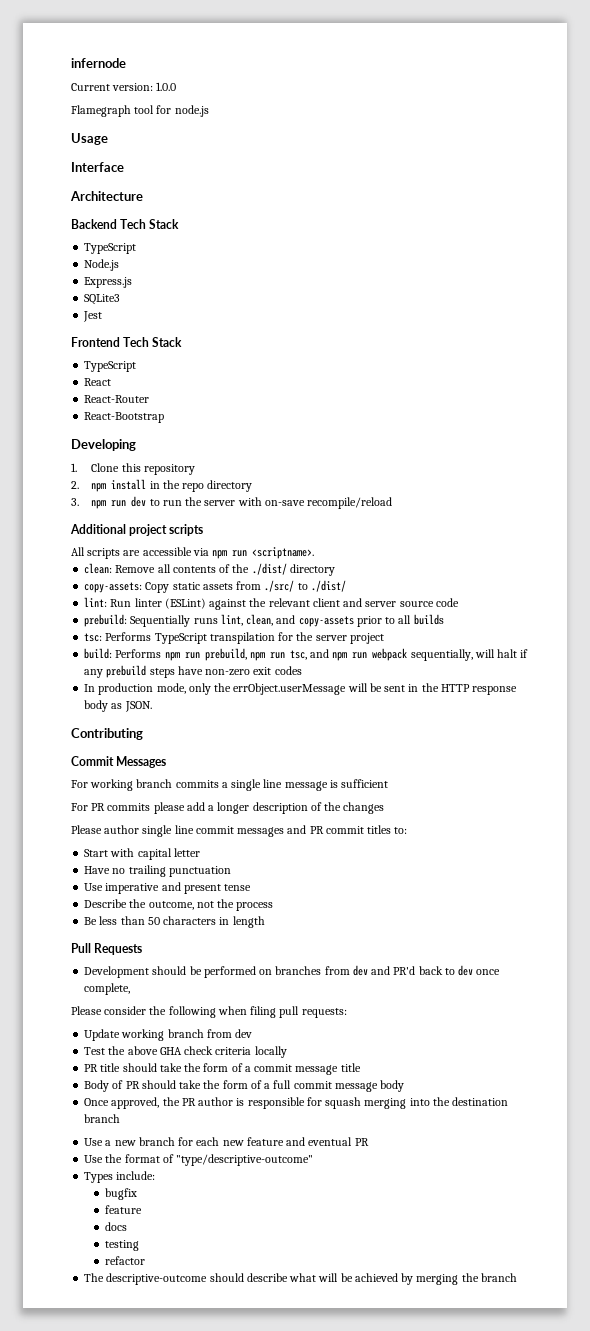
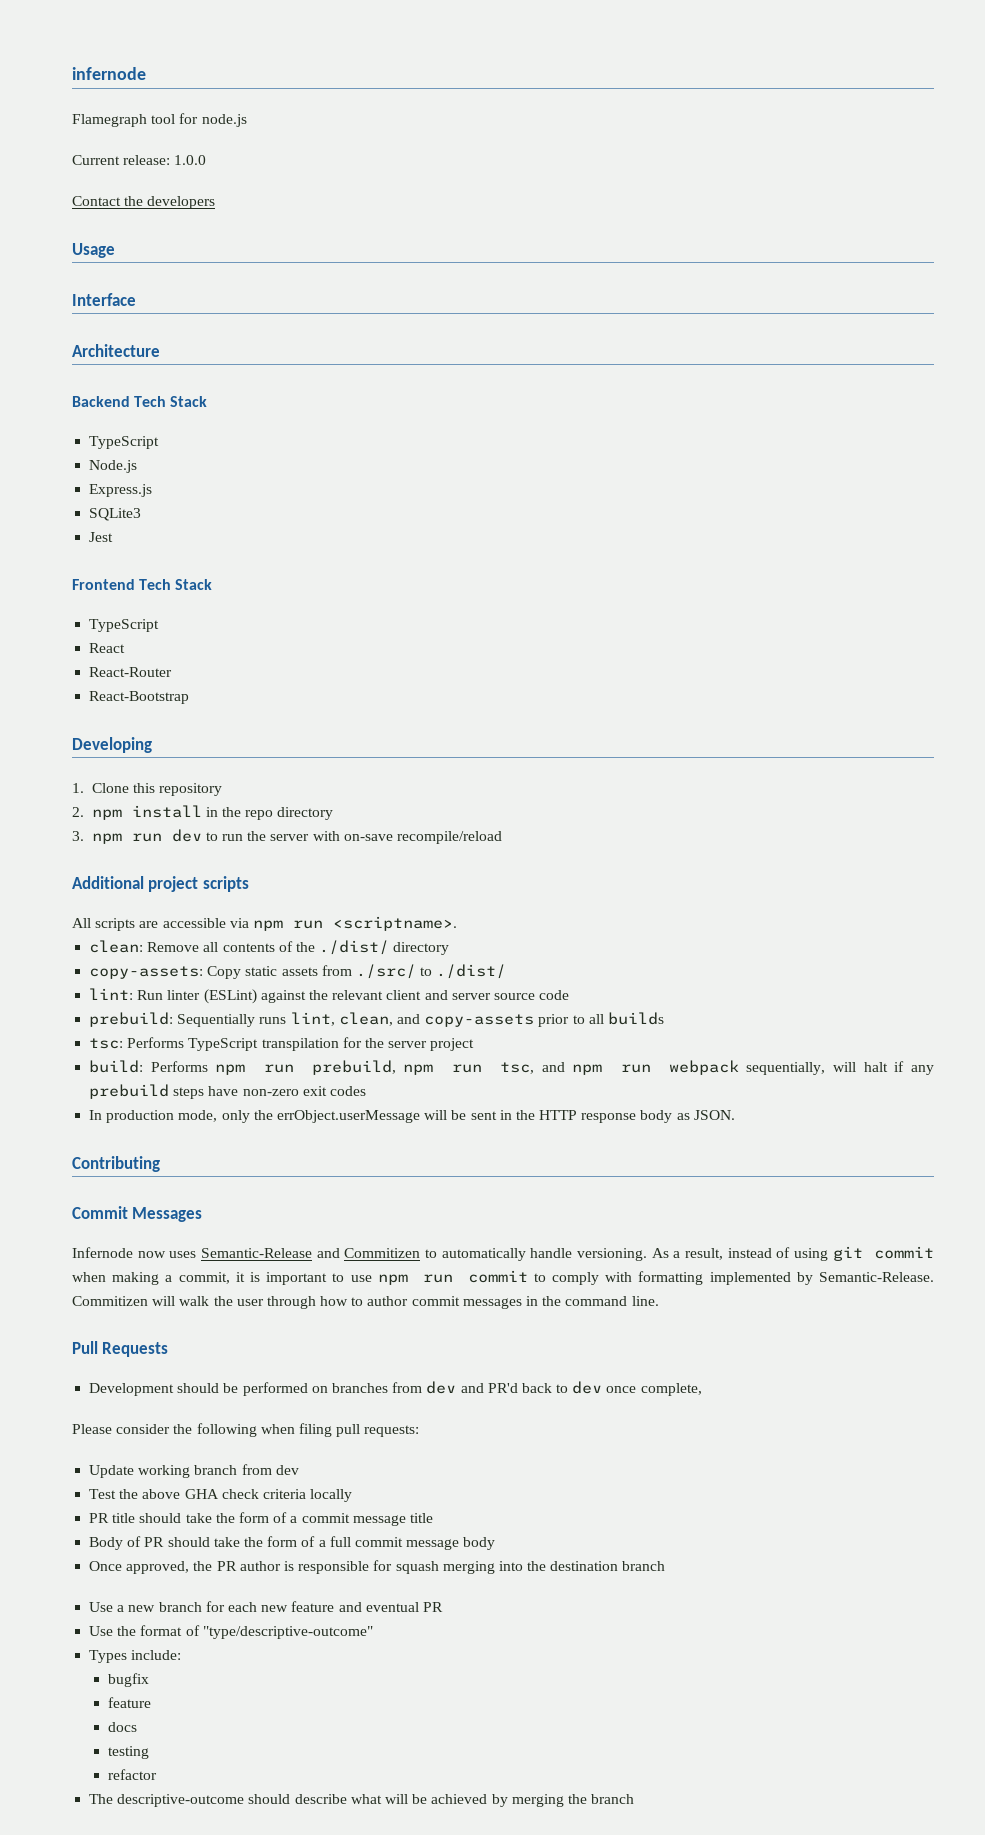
[71,82,177,91] // Current version: 1.0.0 -> (146, 73) none
(209, 111) none -> [72,155,207,165] [72,196,216,209] // Current release: 1.0.0 // Contact the developers
[71,779,389,791] [71,802,385,814] [71,825,408,837] [84,848,200,860] [84,865,231,877] [84,882,252,894] [84,899,274,911] [84,916,265,928] For working branch commits a single line message is sufficient // For PR commits please add a longer description of the changes // Please author single line commit messages and PR commit titles to: // Start with capital letter // Have no trailing punctuation // Use imperative and present tense // Describe the outcome, not the process // Be less than 50 characters in length -> [72,1246,935,1261] [72,1270,934,1285] [72,1296,659,1309] Infernode now uses Semantic-Release and Commitizen to automatically handle versioning. As a result, instead of using git commit when making a commit, it is important to use npm run commit to comply with formatting implemented by Semantic-Release. Commitizen will walk the user through how to author commit messages in the command line.

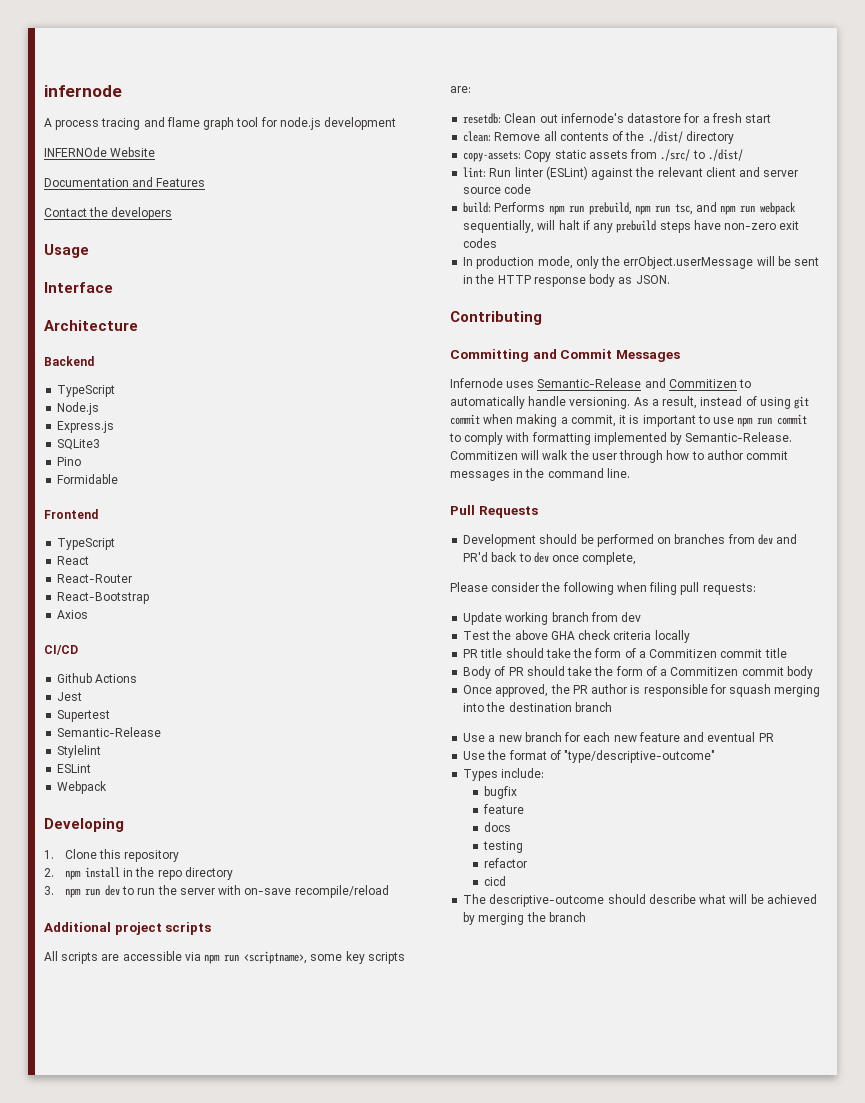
[72,113,247,127] [72,155,207,165] Flamegraph tool for node.js // Current release: 1.0.0 -> [44,117,397,130] [44,147,156,157] [44,177,206,187] A process tracing and flame graph tool for node.js development // INFERNOde Website // Documentation and Features
[134,396,208,407] Tech Stack -> (94, 361) none
[89,532,114,542] Jest -> [57,457,82,466] [57,474,119,484] Pino // Formidable
[139,579,213,590] Tech Stack -> (98, 514) none
(190, 697) none -> [57,610,89,619] [44,645,78,655] [57,673,138,683] [57,692,83,701] [57,710,111,722] [57,727,162,737] [57,745,102,758] [57,764,92,773] [57,781,108,794] // Axios // CI/CD // Github Actions // Jest // Supertest // Semantic-Release // Stylelint // ESLint // Webpack
[332,916,457,931] <scriptname>. -> [244,951,405,964] [450,86,471,93] [463,113,772,124] <scriptname>, some key scripts are: // resetdb: Clean out infernode's datastore for a fresh start
[89,1012,664,1027] [89,1037,475,1051] // prebuild: Sequentially runs lint, clean, and copy-assets prior to all builds // tsc: Performs TypeScript transpilation for the server project -> (532, 189) none
(160, 1164) none -> [450,349,557,362] Committing and
[137,1251,166,1258] now -> (503, 383) none
[301,1513,406,1526] commit message -> [649,649,763,658] Commitizen commit
[329,1536,460,1550] full commit message -> [670,667,784,676] Commitizen commit
(158, 1774) none -> [484,876,507,886] // cicd

